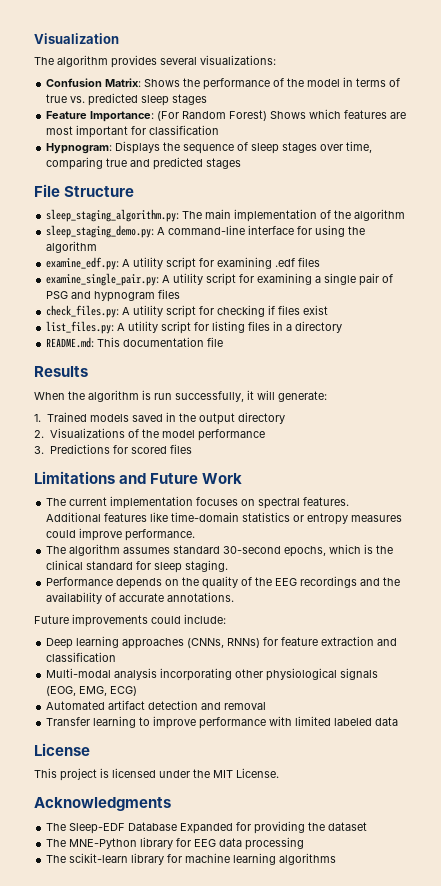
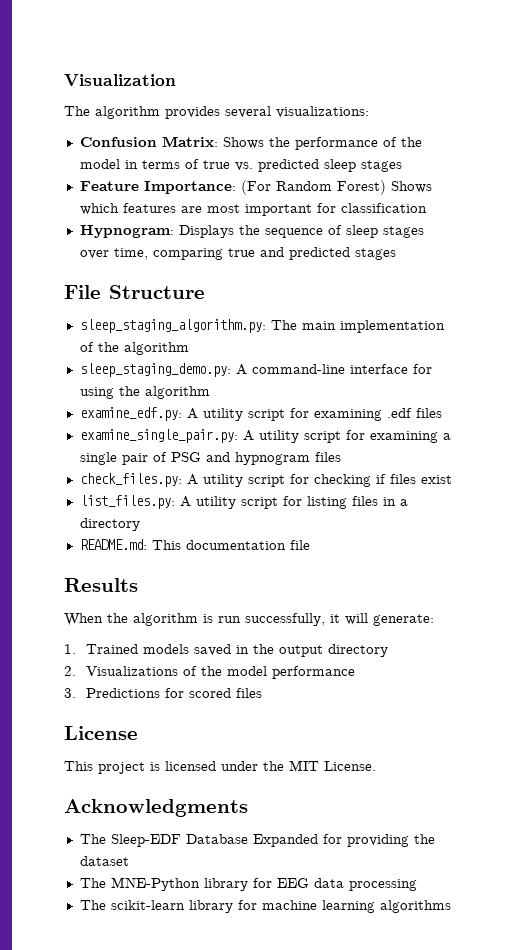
[34,471,243,484] [46,496,350,509] [46,512,403,525] [46,528,196,541] [46,544,394,557] [46,560,229,573] [46,576,401,589] [46,592,235,604] [34,614,226,627] [46,636,398,649] [46,652,117,662] [46,668,379,681] [46,686,138,696] [46,700,267,710] [46,716,399,729] // Limitations and Future Work // The current implementation focuses on spectral features. Additional features like time-domain statistics or entropy measures could improve performance. // The algorithm assumes standard 30-second epochs, which is the clinical standard for sleep staging. // Performance depends on the quality of the EEG recordings and the availability of accurate annotations. // Future improvements could include: // Deep learning approaches (CNNs, RNNs) for feature extraction and classification // Multi-modal analysis incorporating other physiological signals (EOG, EMG, ECG) // Automated artifact detection and removal // Transfer learning to improve performance with limited labeled data -> (262, 693) none

